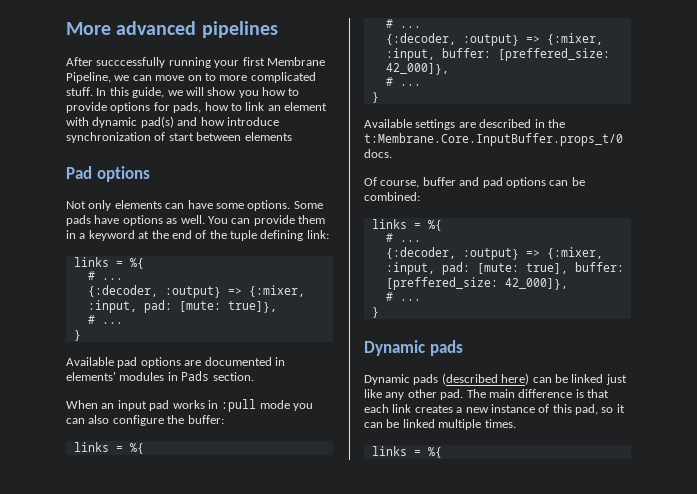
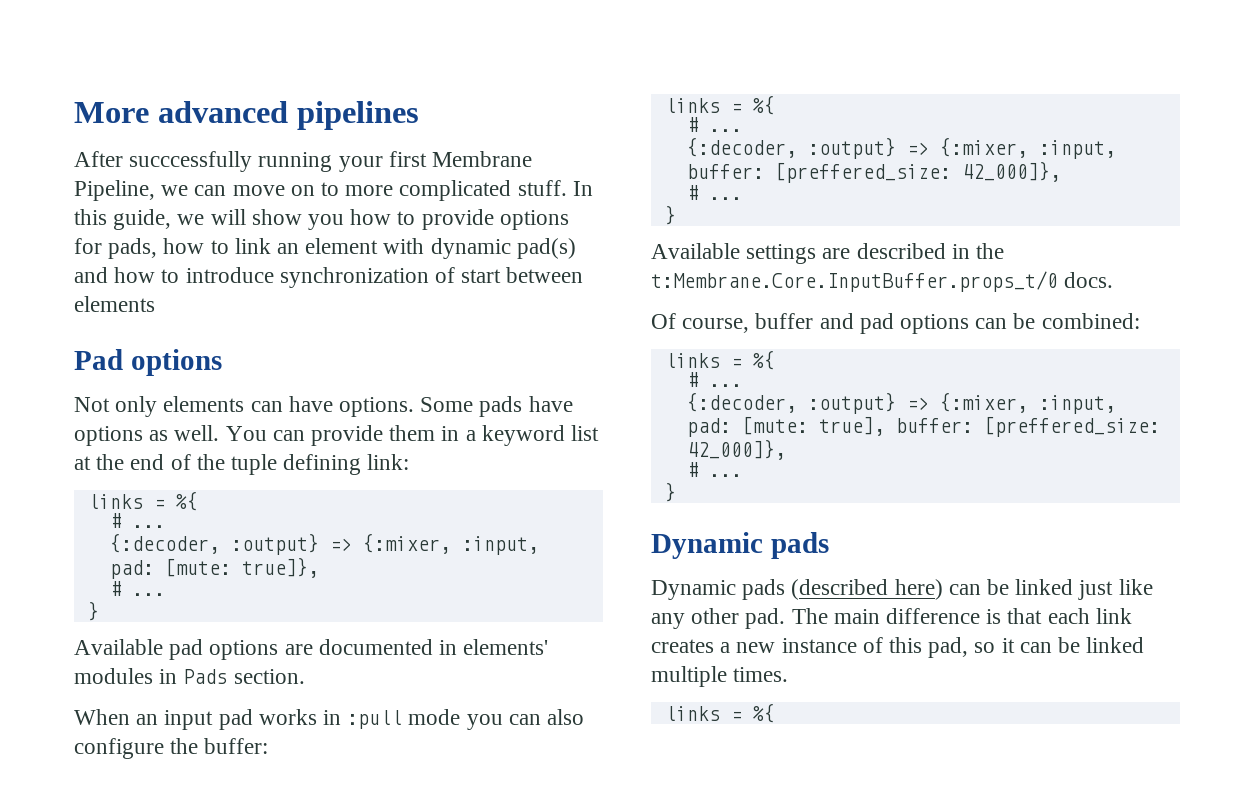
(225, 121) none -> [161,269,180,283] to
[215,203,244,209] some -> (333, 404) none
(135, 235) none -> [571,425,600,441] list

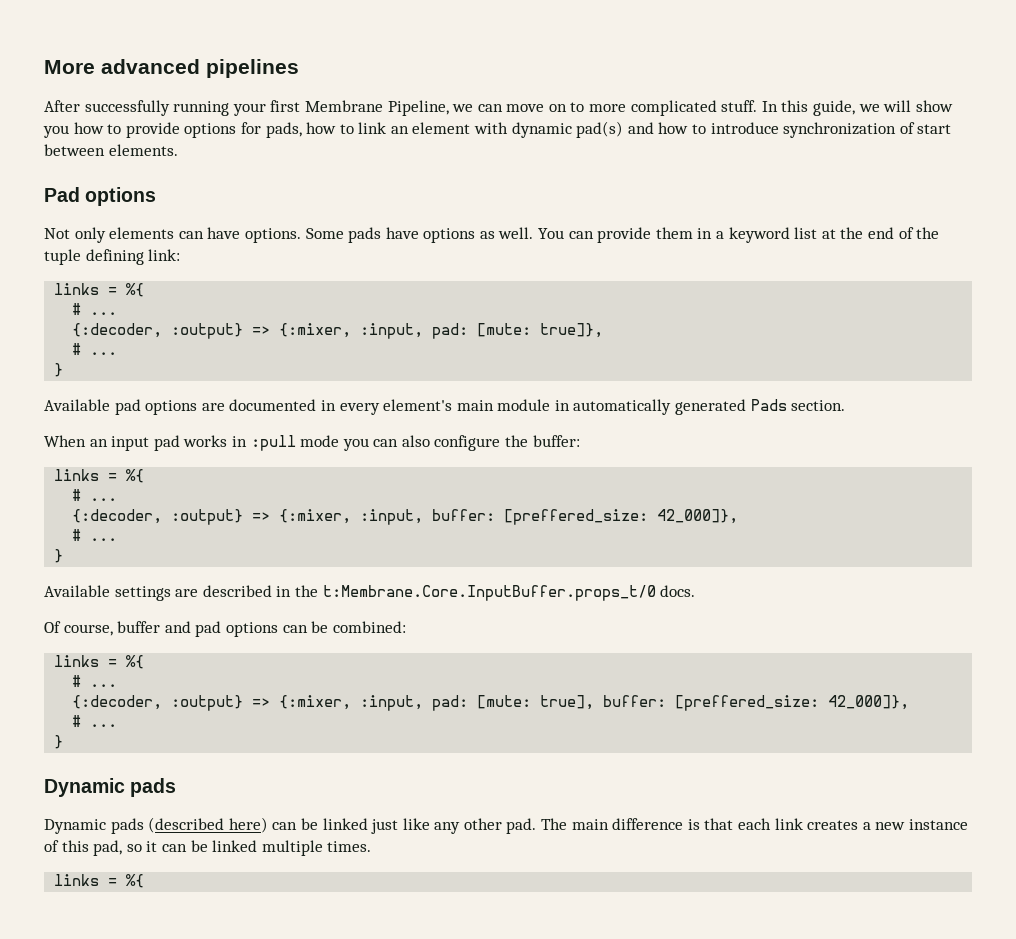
[129,151,253,172] succcessfully -> [84,100,170,116] successfully
[74,296,155,312] elements -> [108,144,178,156] elements.
[463,639,549,655] [74,668,178,684] elements' modules in -> [339,399,747,415] every element's main module in automatically generated

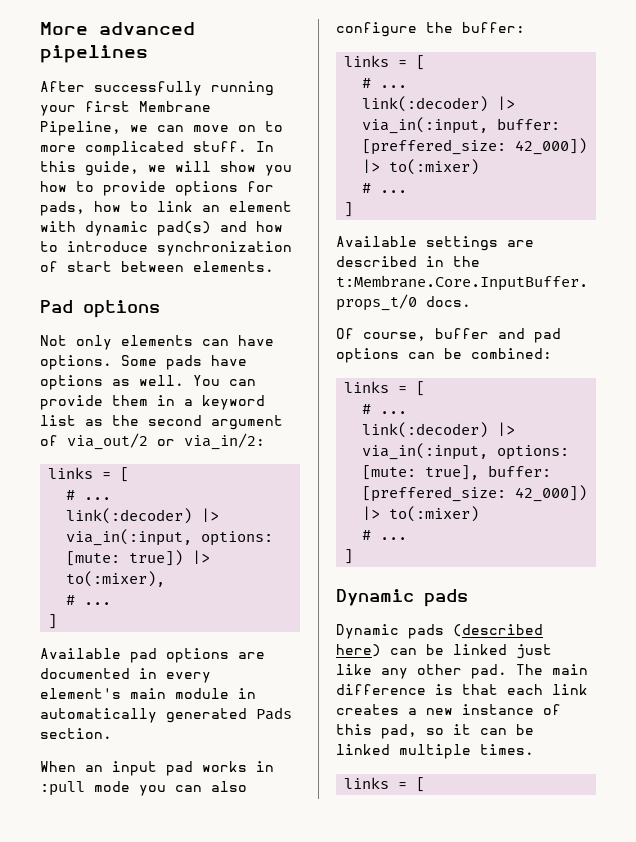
[821,227,940,239] [44,249,181,265] [54,283,145,297] [72,303,118,315] [72,323,604,339] [72,343,118,355] [54,363,64,377] at the end of the tuple defining link: // links = %{ // # ... // {:decoder, :output} => {:mixer, :input, pad: [mute: true]}, // # ... // } -> [85,415,283,430] [40,433,265,450] [48,467,130,482] [66,490,112,500] [66,508,220,524] [66,529,274,546] [66,550,211,566] [66,571,166,587] [66,595,112,605] [48,614,58,629] as the second argument of via_out/2 or via_in/2: // links = [ // # ... // link(:decoder) |> via_in(:input, options: [mute: true]) |> to(:mixer), // # ... // ]
[126,469,145,483] [72,489,118,501] [72,509,739,525] [72,529,118,541] [54,549,64,563] %{ // # ... // {:decoder, :output} => {:mixer, :input, buffer: [preffered_size: 42_000]}, // # ... // } -> [416,55,426,70] [362,78,408,88] [362,96,516,112] [362,117,561,134] [362,138,588,155] [362,159,480,175] [362,183,408,193] [344,202,354,217] [ // # ... // link(:decoder) |> via_in(:input, buffer: [preffered_size: 42_000]) |> to(:mixer) // # ... // ]
[126,655,145,669] [72,675,118,687] [72,695,469,711] %{ // # ... // {:decoder, :output} => {:mixer, :input, pad: -> [416,381,426,396] [362,404,408,414] [362,422,516,438] [362,443,570,460] [ // # ... // link(:decoder) |> via_in(:input, options:
[828,695,910,710] [72,715,118,727] [54,735,64,749] 42_000]}, // # ... // } -> [515,485,588,502] [362,506,480,522] [362,530,408,540] [344,549,354,564] 42_000]) |> to(:mixer) // # ... // ]
[126,874,145,888] %{ -> [416,777,426,792] [

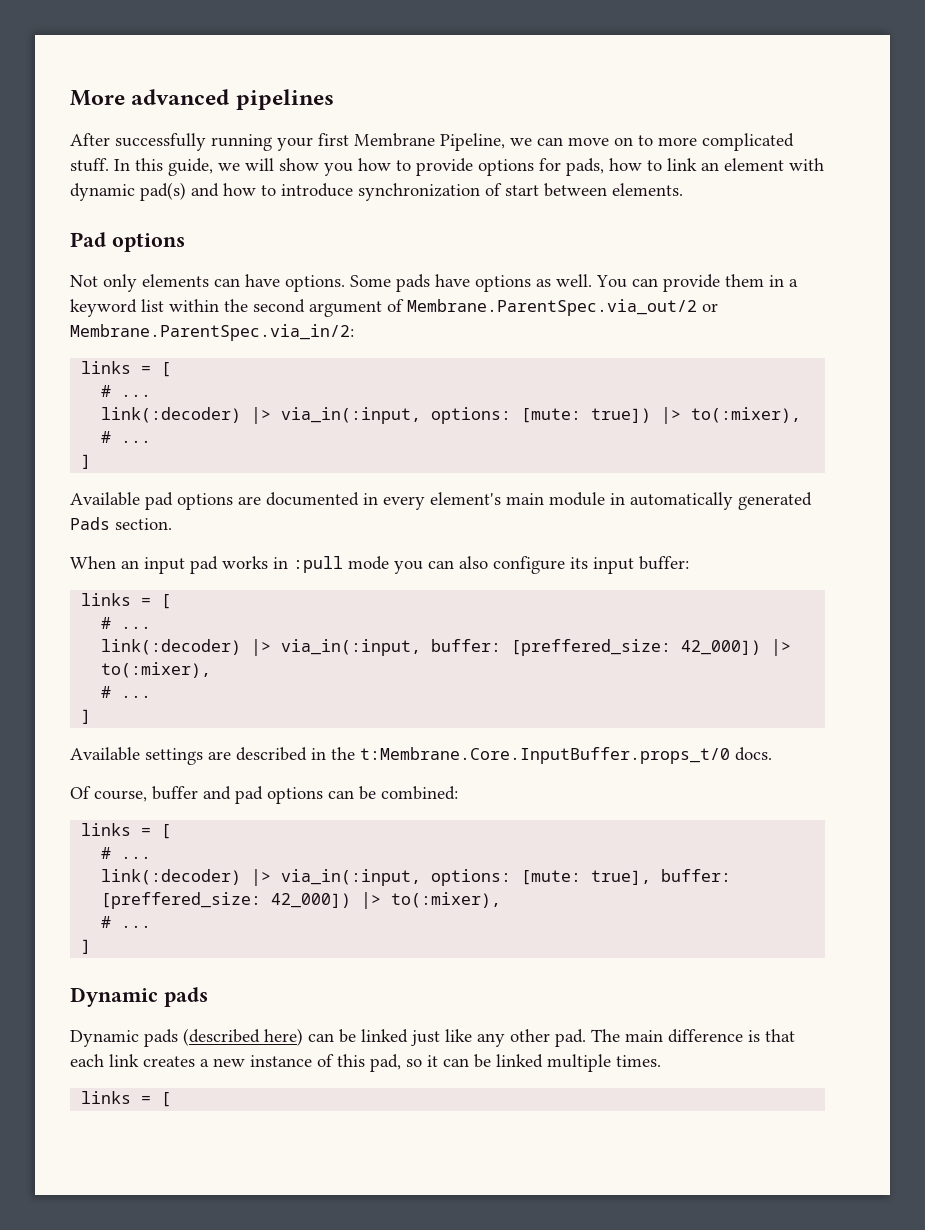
[85,419,103,426] as -> [169,299,219,312] within
[67,433,265,450] via_out/2 or via_in/2: -> [407,299,718,316] [70,324,354,341] Membrane.ParentSpec.via_out/2 or Membrane.ParentSpec.via_in/2:
[426,22,453,33] the -> [570,557,634,574] its input
[389,159,480,175] to(:mixer) -> [101,662,212,678] to(:mixer),
[389,506,480,522] to(:mixer) -> [391,892,502,908] to(:mixer),

